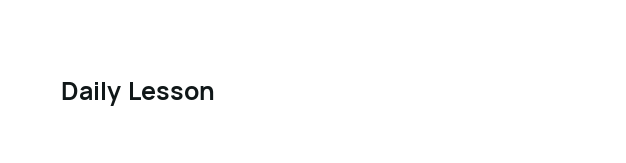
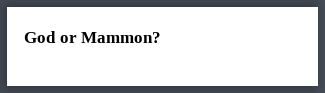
[61,82,215,106] Daily Lesson -> [24,31,162,43] God or Mammon?

